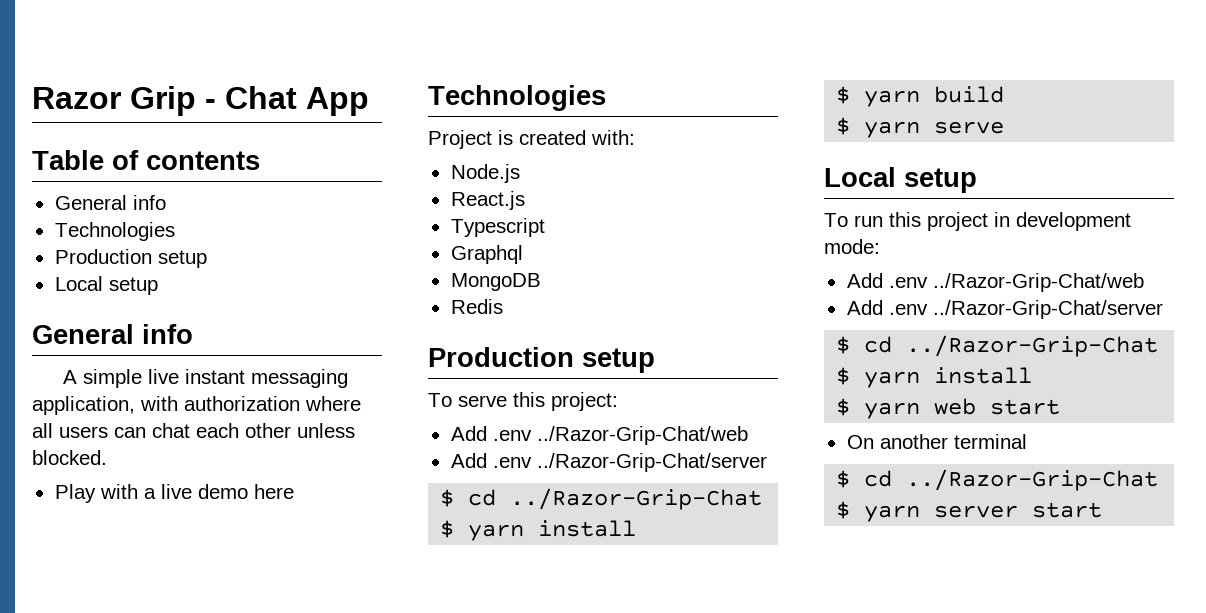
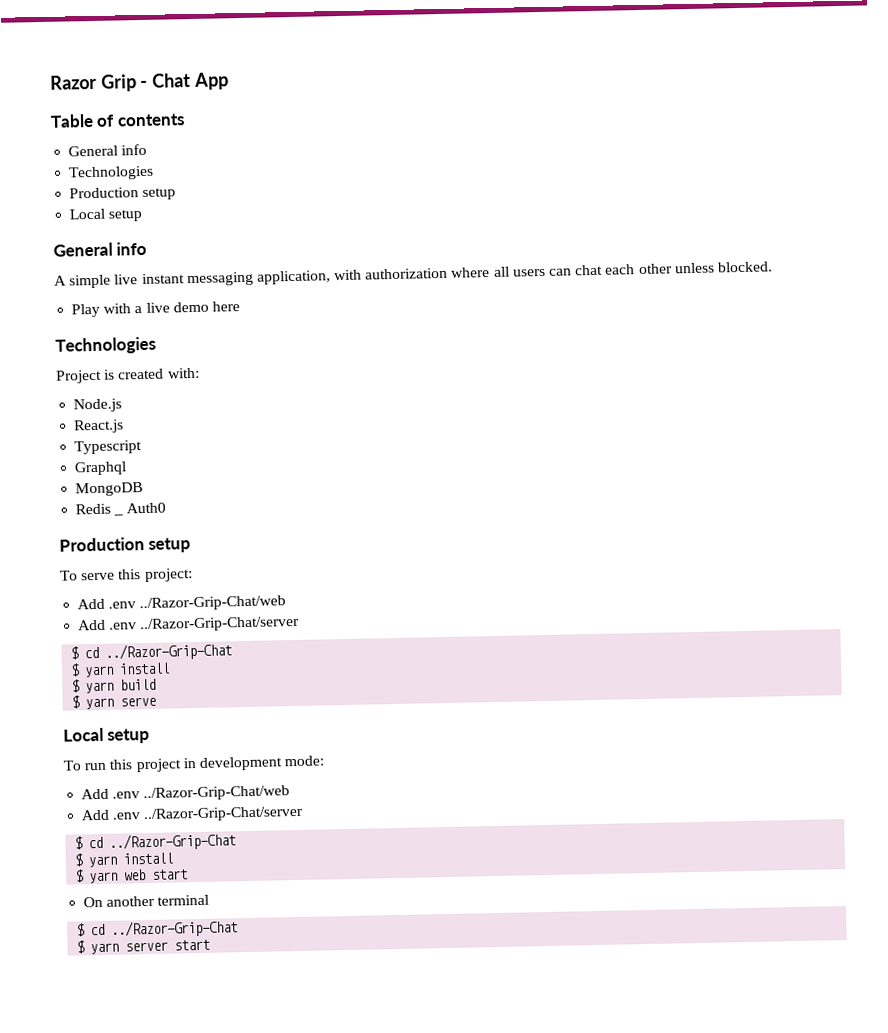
(503, 306) none -> [113,502,167,516] _ Auth0

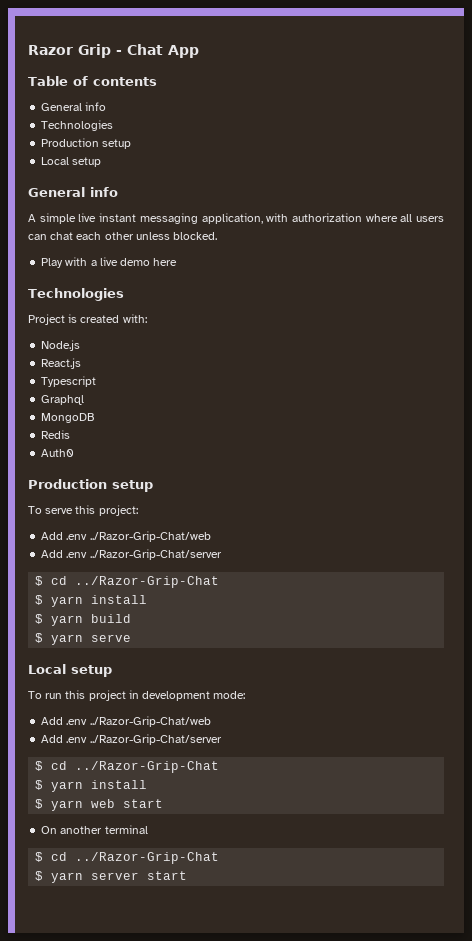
[113,513,124,516] _ -> (71, 434) //

